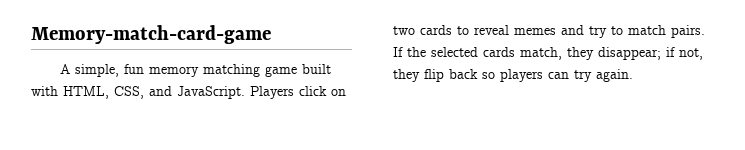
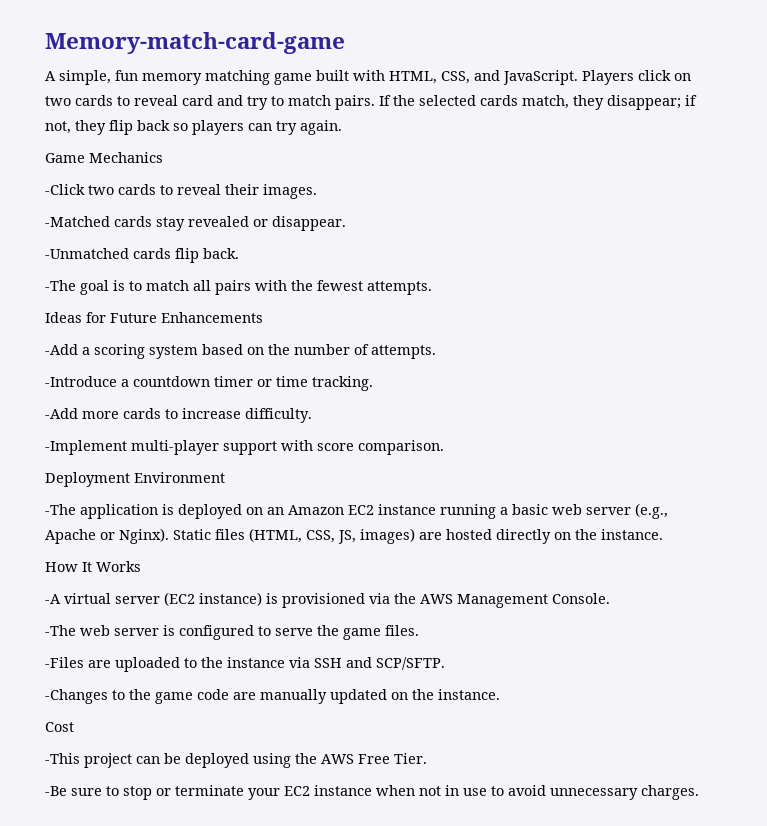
[514,28,556,35] memes -> [182,95,213,106] card
(633, 75) none -> [45,152,163,163] [45,184,317,199] [45,216,346,231] [45,248,239,263] [45,280,432,295] [45,312,263,323] [45,344,436,359] [45,376,373,391] [45,408,312,423] [45,440,444,455] [45,472,225,487] [45,503,668,519] [45,528,663,544] [45,561,141,572] [45,592,610,608] [45,625,419,640] [45,657,445,672] [45,689,500,704] [45,722,74,732] [45,753,427,768] [45,785,699,800] // Game Mechanics // -Click two cards to reveal their images. // -Matched cards stay revealed or disappear. // -Unmatched cards flip back. // -The goal is to match all pairs with the fewest attempts. // Ideas for Future Enhancements // -Add a scoring system based on the number of attempts. // -Introduce a countdown timer or time tracking. // -Add more cards to increase difficulty. // -Implement multi-player support with score comparison. // Deployment Environment // -The application is deployed on an Amazon EC2 instance running a basic web server (e.g., Apache or Nginx). Static files (HTML, CSS, JS, images) are hosted directly on the instance. // How It Works // -A virtual server (EC2 instance) is provisioned via the AWS Management Console. // -The web server is configured to serve the game files. // -Files are uploaded to the instance via SSH and SCP/SFTP. // -Changes to the game code are manually updated on the instance. // Cost // -This project can be deployed using the AWS Free Tier. // -Be sure to stop or terminate your EC2 instance when not in use to avoid unnecessary charges.

